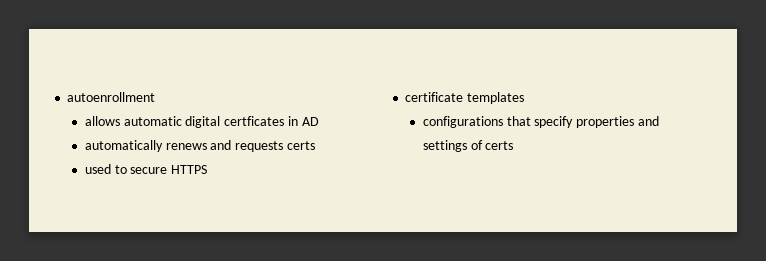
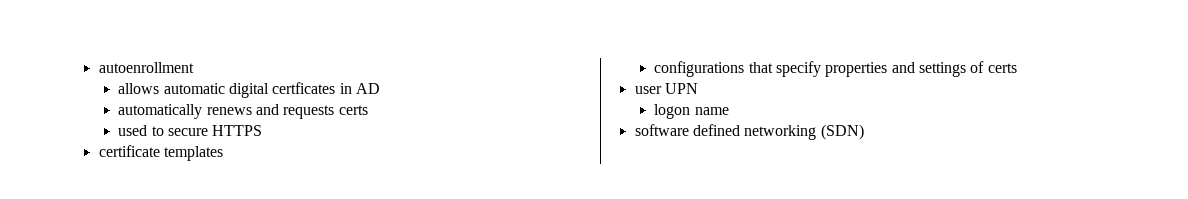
(514, 145) none -> [634,83,698,94] [654,104,729,119] [634,124,864,140] // user UPN // logon name // software defined networking (SDN)

